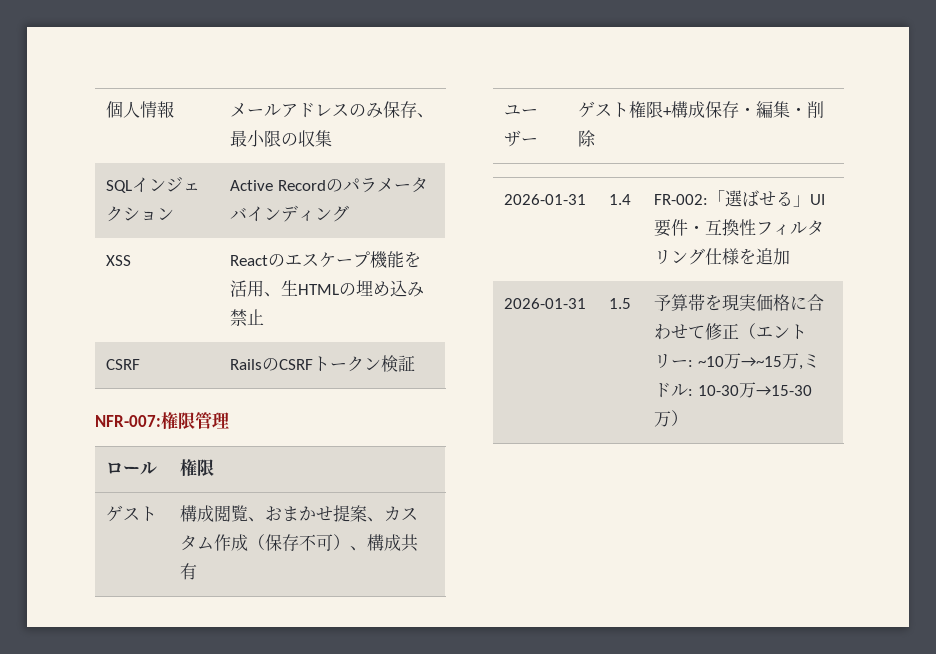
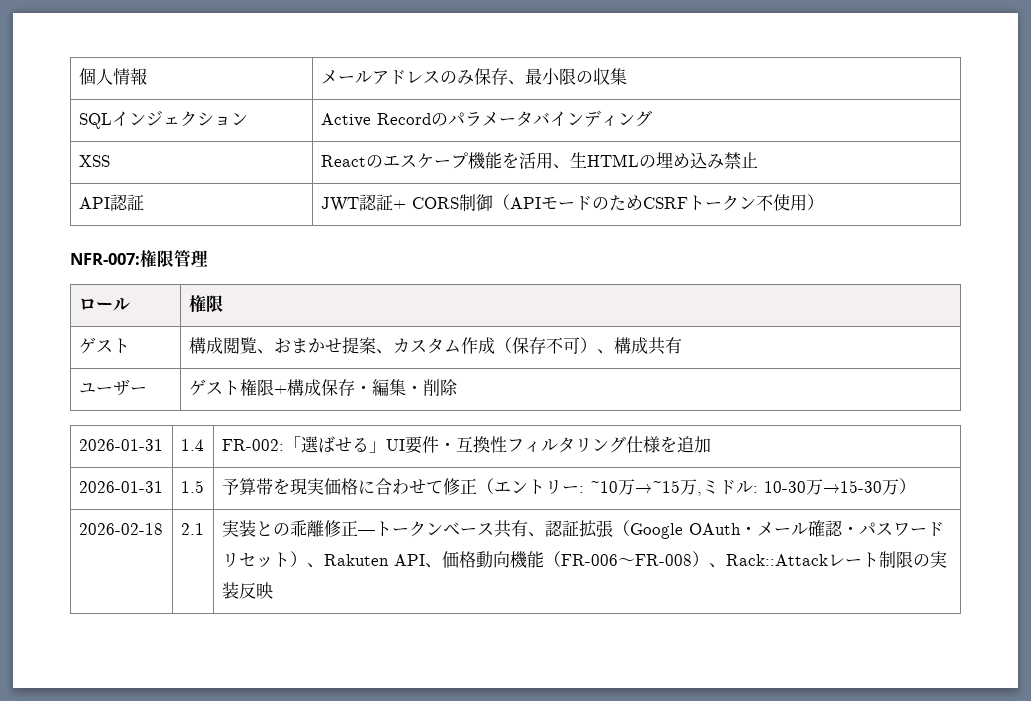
[106,359,141,370] [230,358,280,371] CSRF | Railsの -> [78,194,144,211] [320,194,643,212] API認証 | JWT認証+ CORS制御（APIモードのため
[381,355,416,372] 検証 -> [755,194,824,211] 不使用）
(689, 418) none -> [78,523,163,535] [180,523,204,535] [221,520,944,539] [221,551,947,568] [221,582,273,599] // 2026-02-18 | 2.1 | 実装との乖離修正—トークンベース共有、認証拡張（Google OAuth・メール確認・パスワードリセット）、Rakuten API、価格動向機能（FR-006〜FR-008）、Rack::Attackレート制限の実装反映

